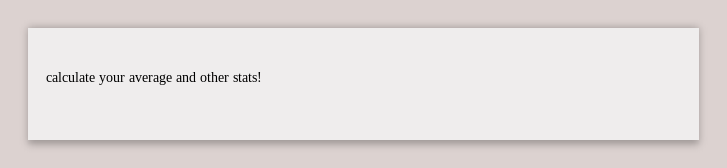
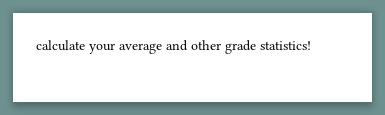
[233,72,262,82] stats! -> [225,40,311,54] grade statistics!

